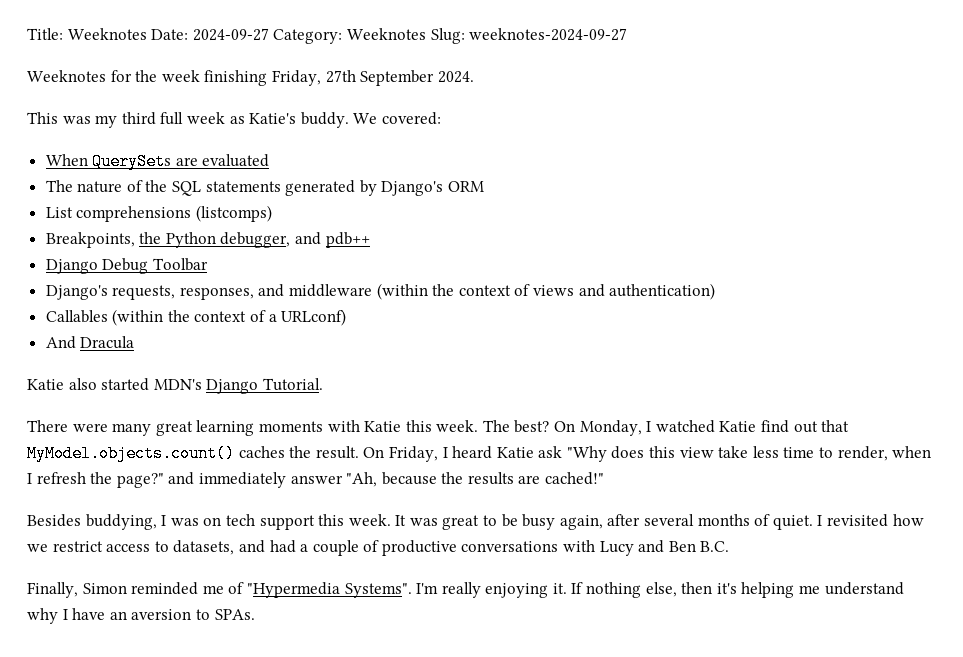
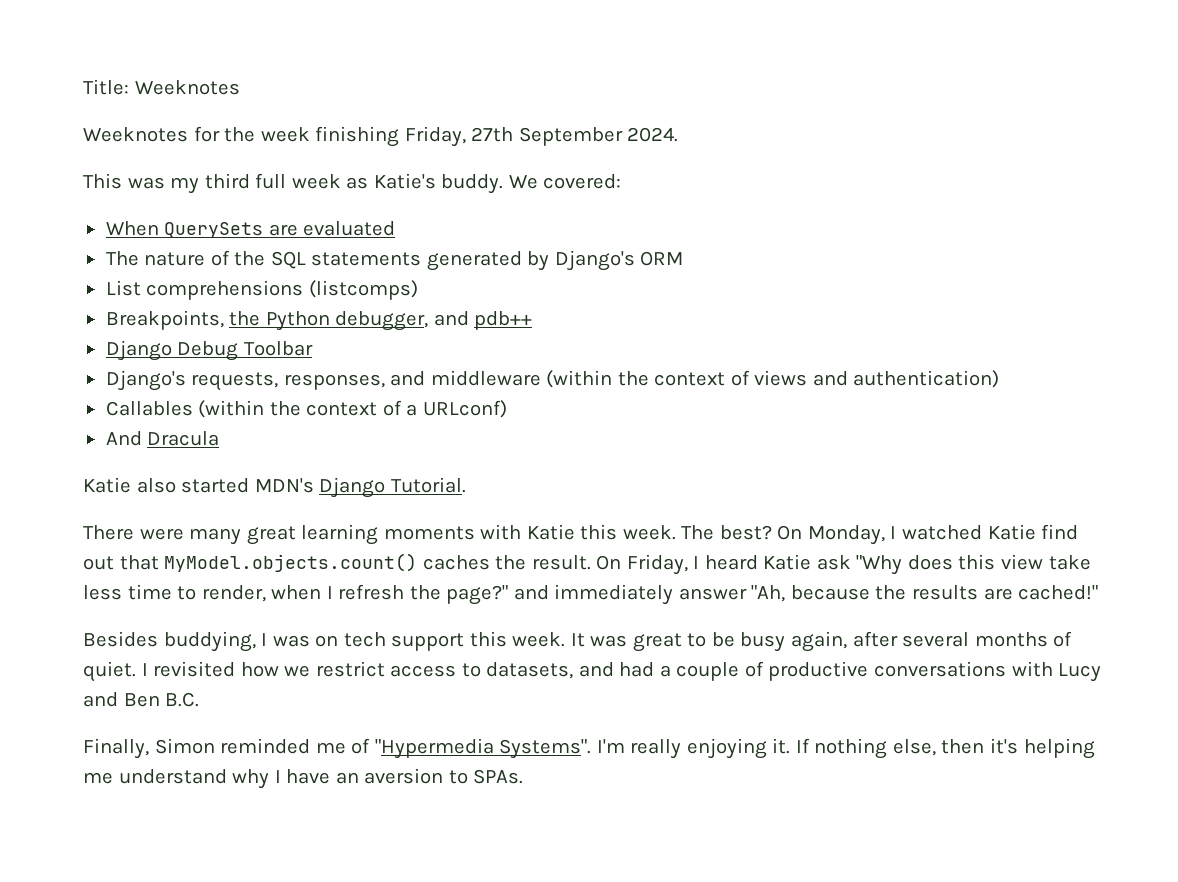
[151,28,628,44] Date: 2024-09-27 Category: Weeknotes Slug: weeknotes-2024-09-27 -> (240, 87) none

